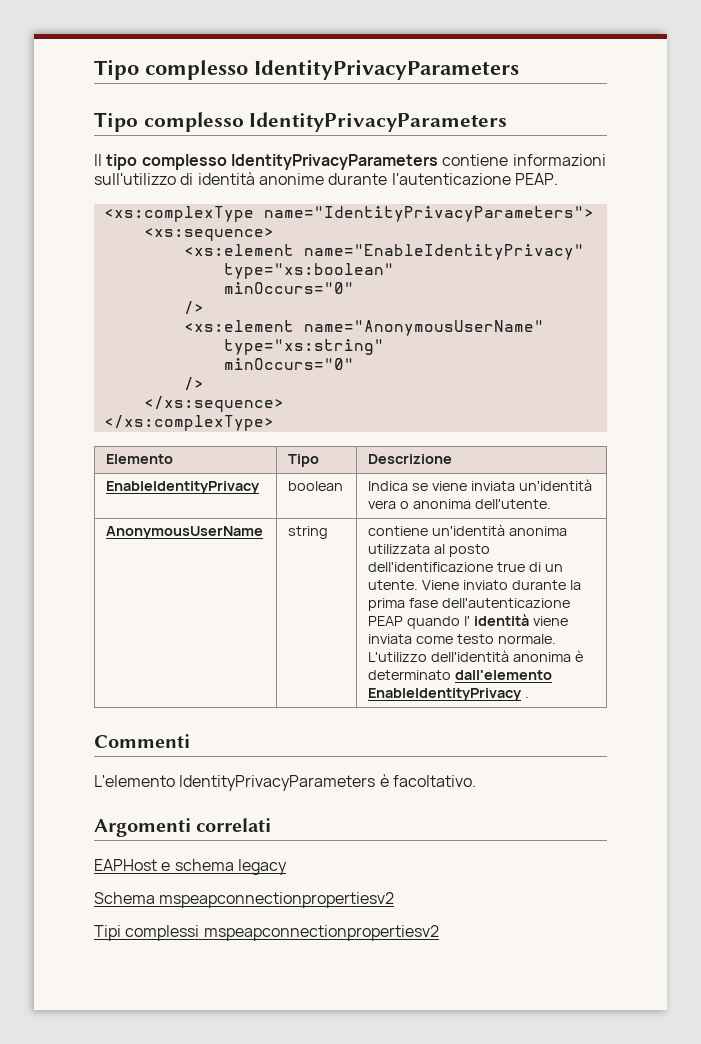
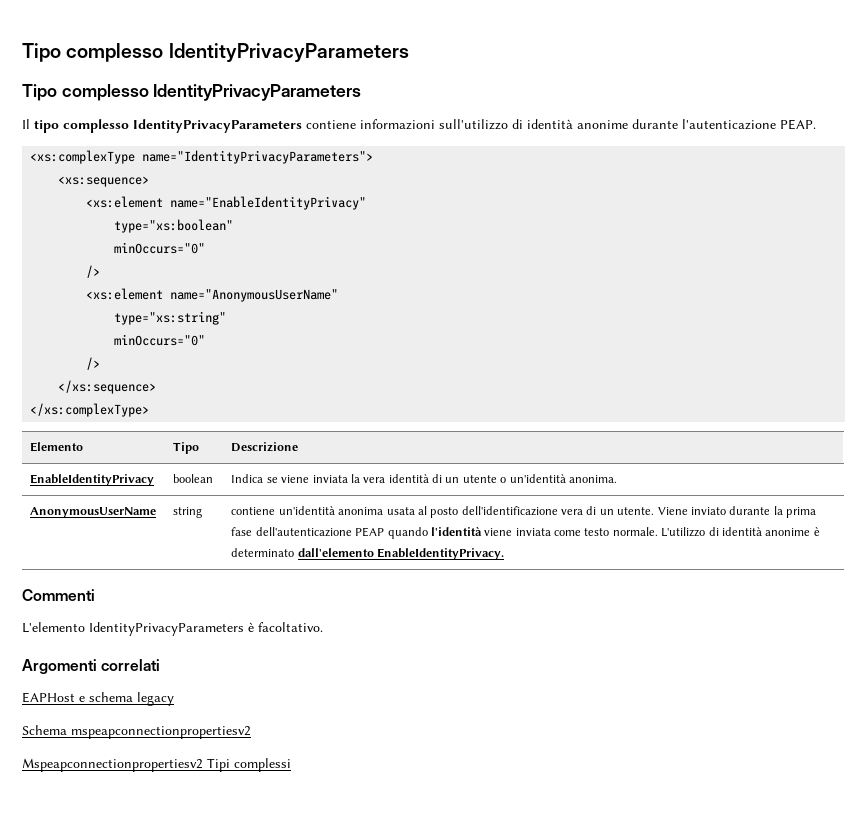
[518,479,592,491] [368,499,551,509] un'identità vera o anonima dell'utente. -> [350,474,617,483] la vera identità di un utente o un'identità anonima.
[368,544,431,554] utilizzata -> [386,507,415,515] usata
[496,562,525,572] true -> [561,509,584,515] vera
[463,614,529,626] l' identità -> [430,527,482,536] l'identità
[430,650,571,662] dell'identità anonima -> [708,527,811,536] di identità anonime
[368,688,529,701] EnableIdentityPrivacy . -> [377,548,505,560] EnableIdentityPrivacy.
(395, 900) none -> [22,758,203,772] Mspeapconnectionpropertiesv2
[203,925,439,941] mspeapconnectionpropertiesv2 -> (291, 765) none

